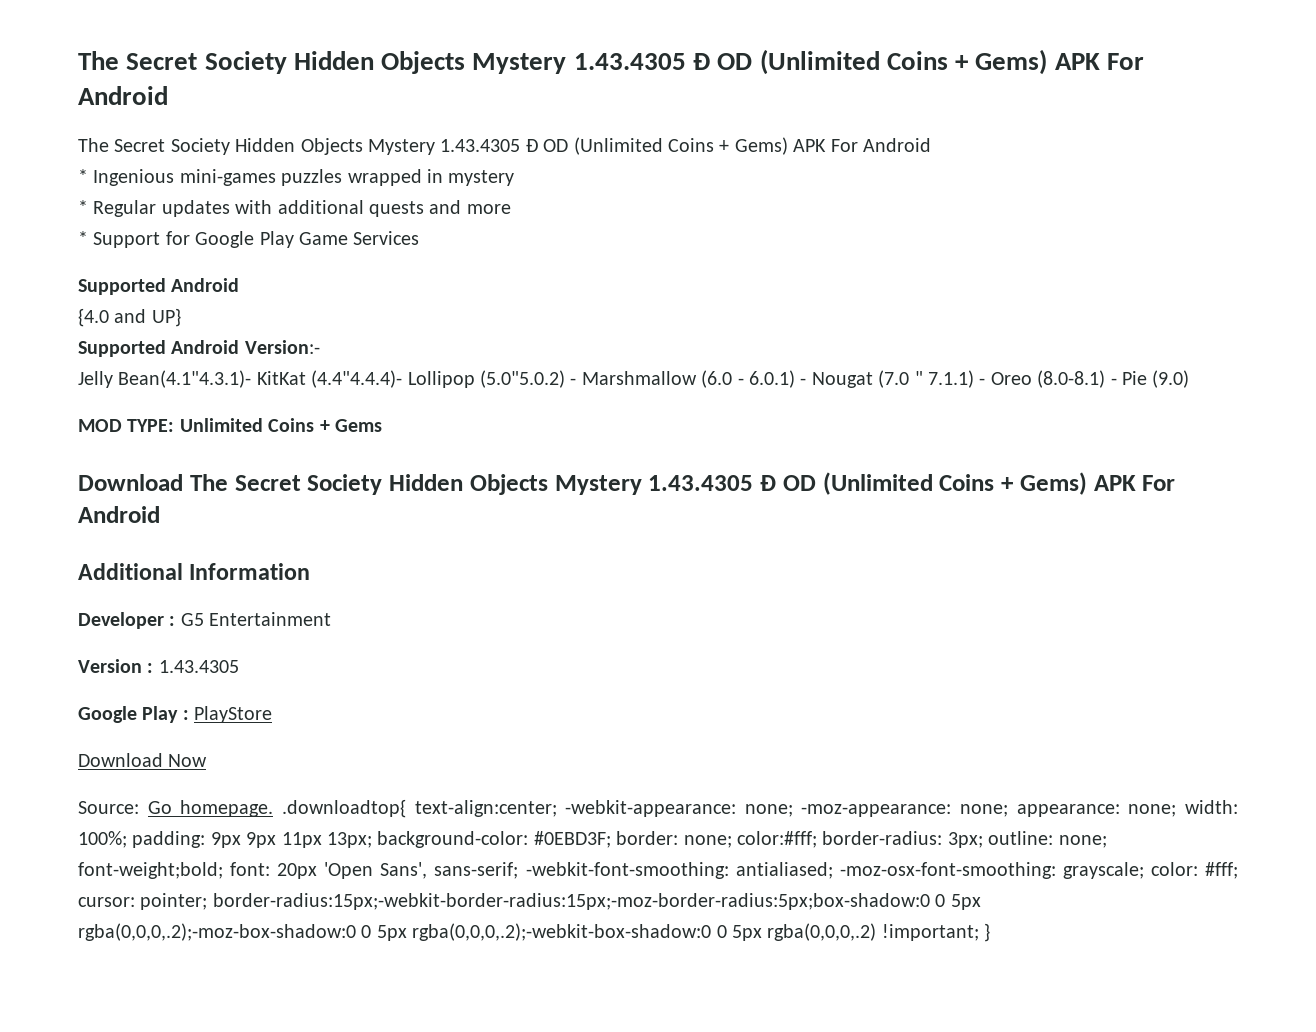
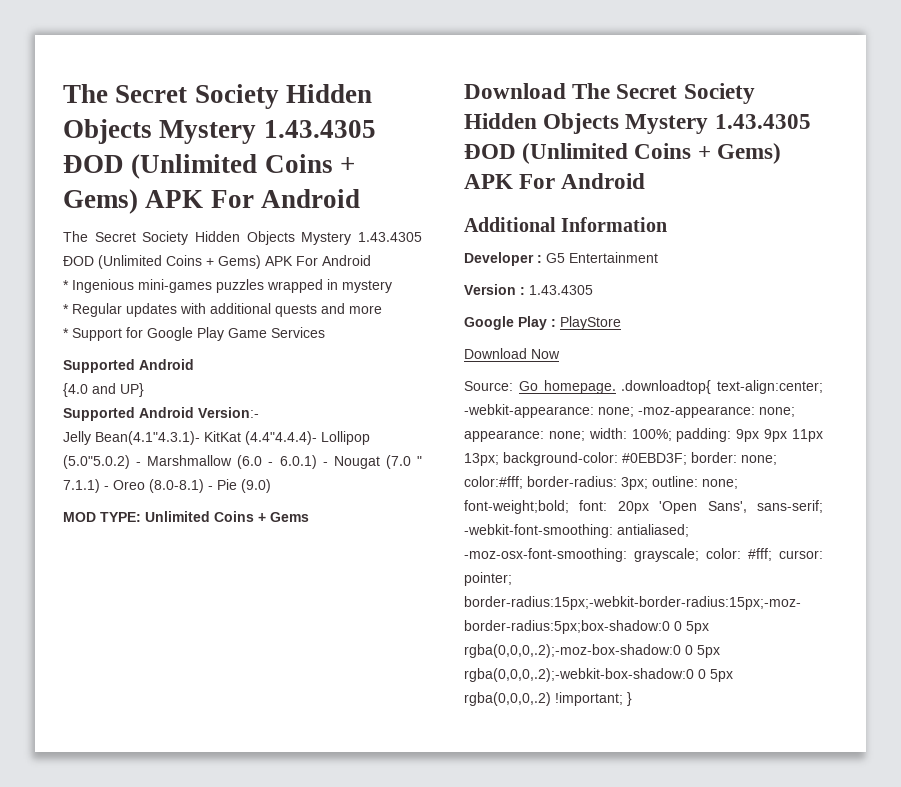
[78,51,753,74] The Secret Society Hidden Objects Mystery 1.43.4305 Ð OD -> [63,84,372,109] [63,119,376,144] [63,155,124,173] The Secret Society Hidden Objects Mystery 1.43.4305 ÐOD
[525,139,569,152] Ð OD -> [63,256,94,266] ÐOD
[760,475,816,491] Ð OD -> [464,144,516,159] ÐOD

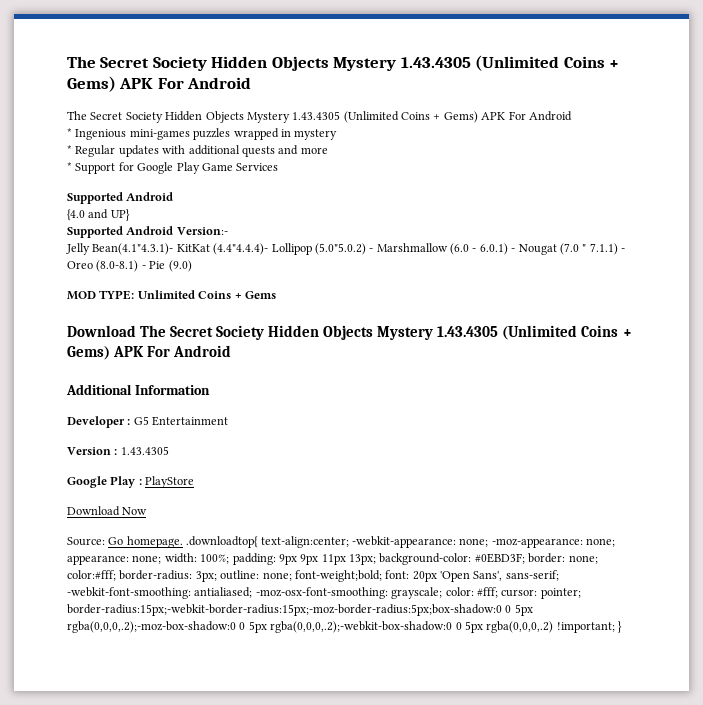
[63,84,372,109] [63,119,376,144] [63,155,124,173] The Secret Society Hidden Objects Mystery 1.43.4305 ÐOD -> [67,56,471,71] The Secret Society Hidden Objects Mystery 1.43.4305
[63,256,94,266] ÐOD -> (341, 115) none
[464,144,516,159] ÐOD -> (499, 331) none

